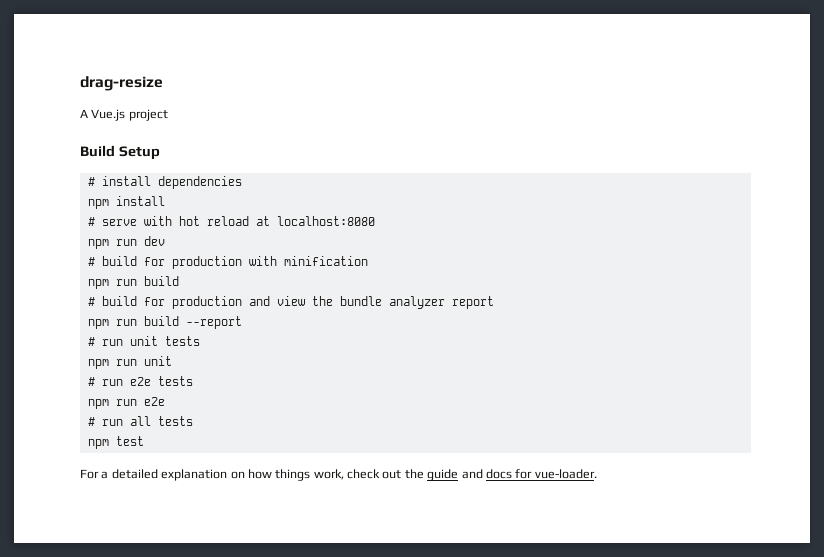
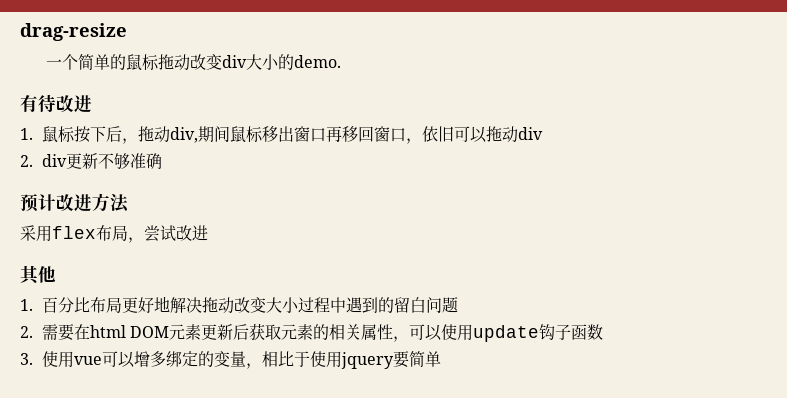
[80,109,168,121] [80,145,160,160] [87,176,242,189] [87,196,165,209] [87,216,375,226] [87,236,165,249] [87,256,368,269] [87,276,179,289] [87,296,494,309] [87,316,242,329] [87,336,200,346] [87,356,172,369] [87,376,193,386] [87,397,165,409] [87,416,193,426] [87,436,144,449] [80,469,597,481] A Vue.js project // Build Setup // # install dependencies // npm install // # serve with hot reload at localhost:8080 // npm run dev // # build for production with minification // npm run build // # build for production and view the bundle analyzer report // npm run build --report // # run unit tests // npm run unit // # run e2e tests // npm run e2e // # run all tests // npm test // For a detailed explanation on how things work, check out the guide and docs for vue-loader. -> [45,54,341,71] [20,94,92,113] [20,126,543,144] [20,153,162,170] [20,193,129,213] [20,225,208,243] [20,265,56,285] [20,296,458,314] [20,323,604,342] [20,351,441,369] 一个简单的鼠标拖动改变div大小的demo. // 有待改进 // 1.鼠标按下后，拖动div,期间鼠标移出窗口再移回窗口，依旧可以拖动div // 2. div更新不够准确 // 预计改进方法 // 采用flex布局，尝试改进 // 其他 // 1.百分比布局更好地解决拖动改变大小过程中遇到的留白问题 // 2.需要在html DOM元素更新后获取元素的相关属性，可以使用update钩子函数 // 3.使用vue可以增多绑定的变量，相比于使用jquery要简单

